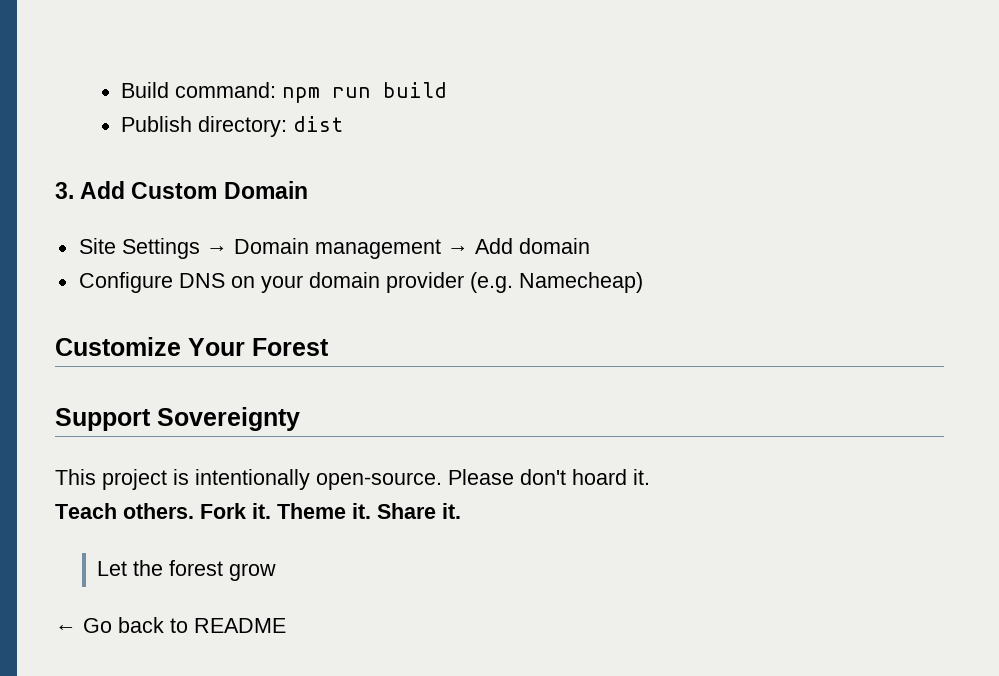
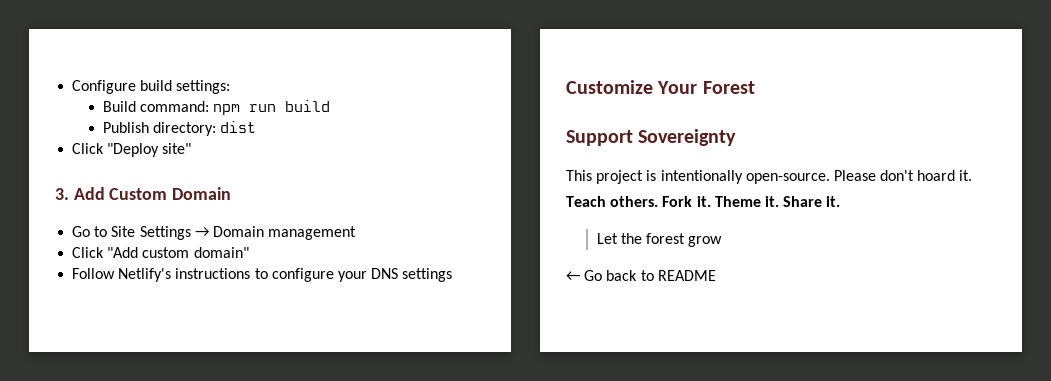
(121, 90) none -> [72,80,231,94] Configure build settings: //
(344, 124) none -> [72,143,192,157] // Click "Deploy site"
(308, 190) none -> [72,226,108,237] Go to
[446,238,590,254] [78,272,643,293] → Add domain // Configure DNS on your domain provider (e.g. Namecheap) -> [72,247,249,258] [72,268,453,282] // Click "Add custom domain" // Follow Netlify's instructions to configure your DNS settings

